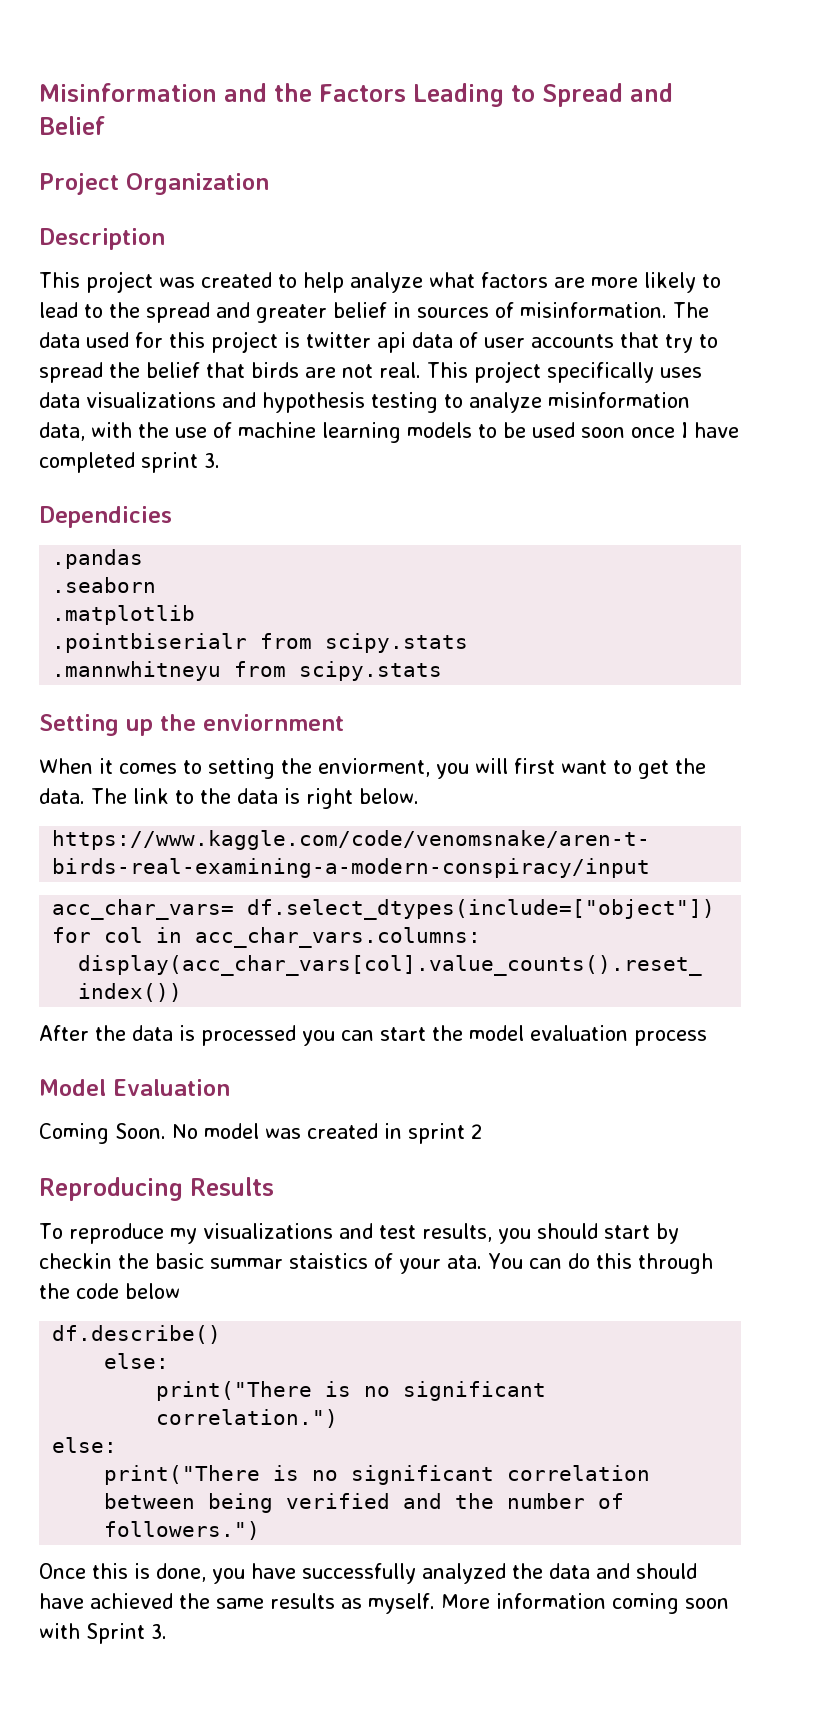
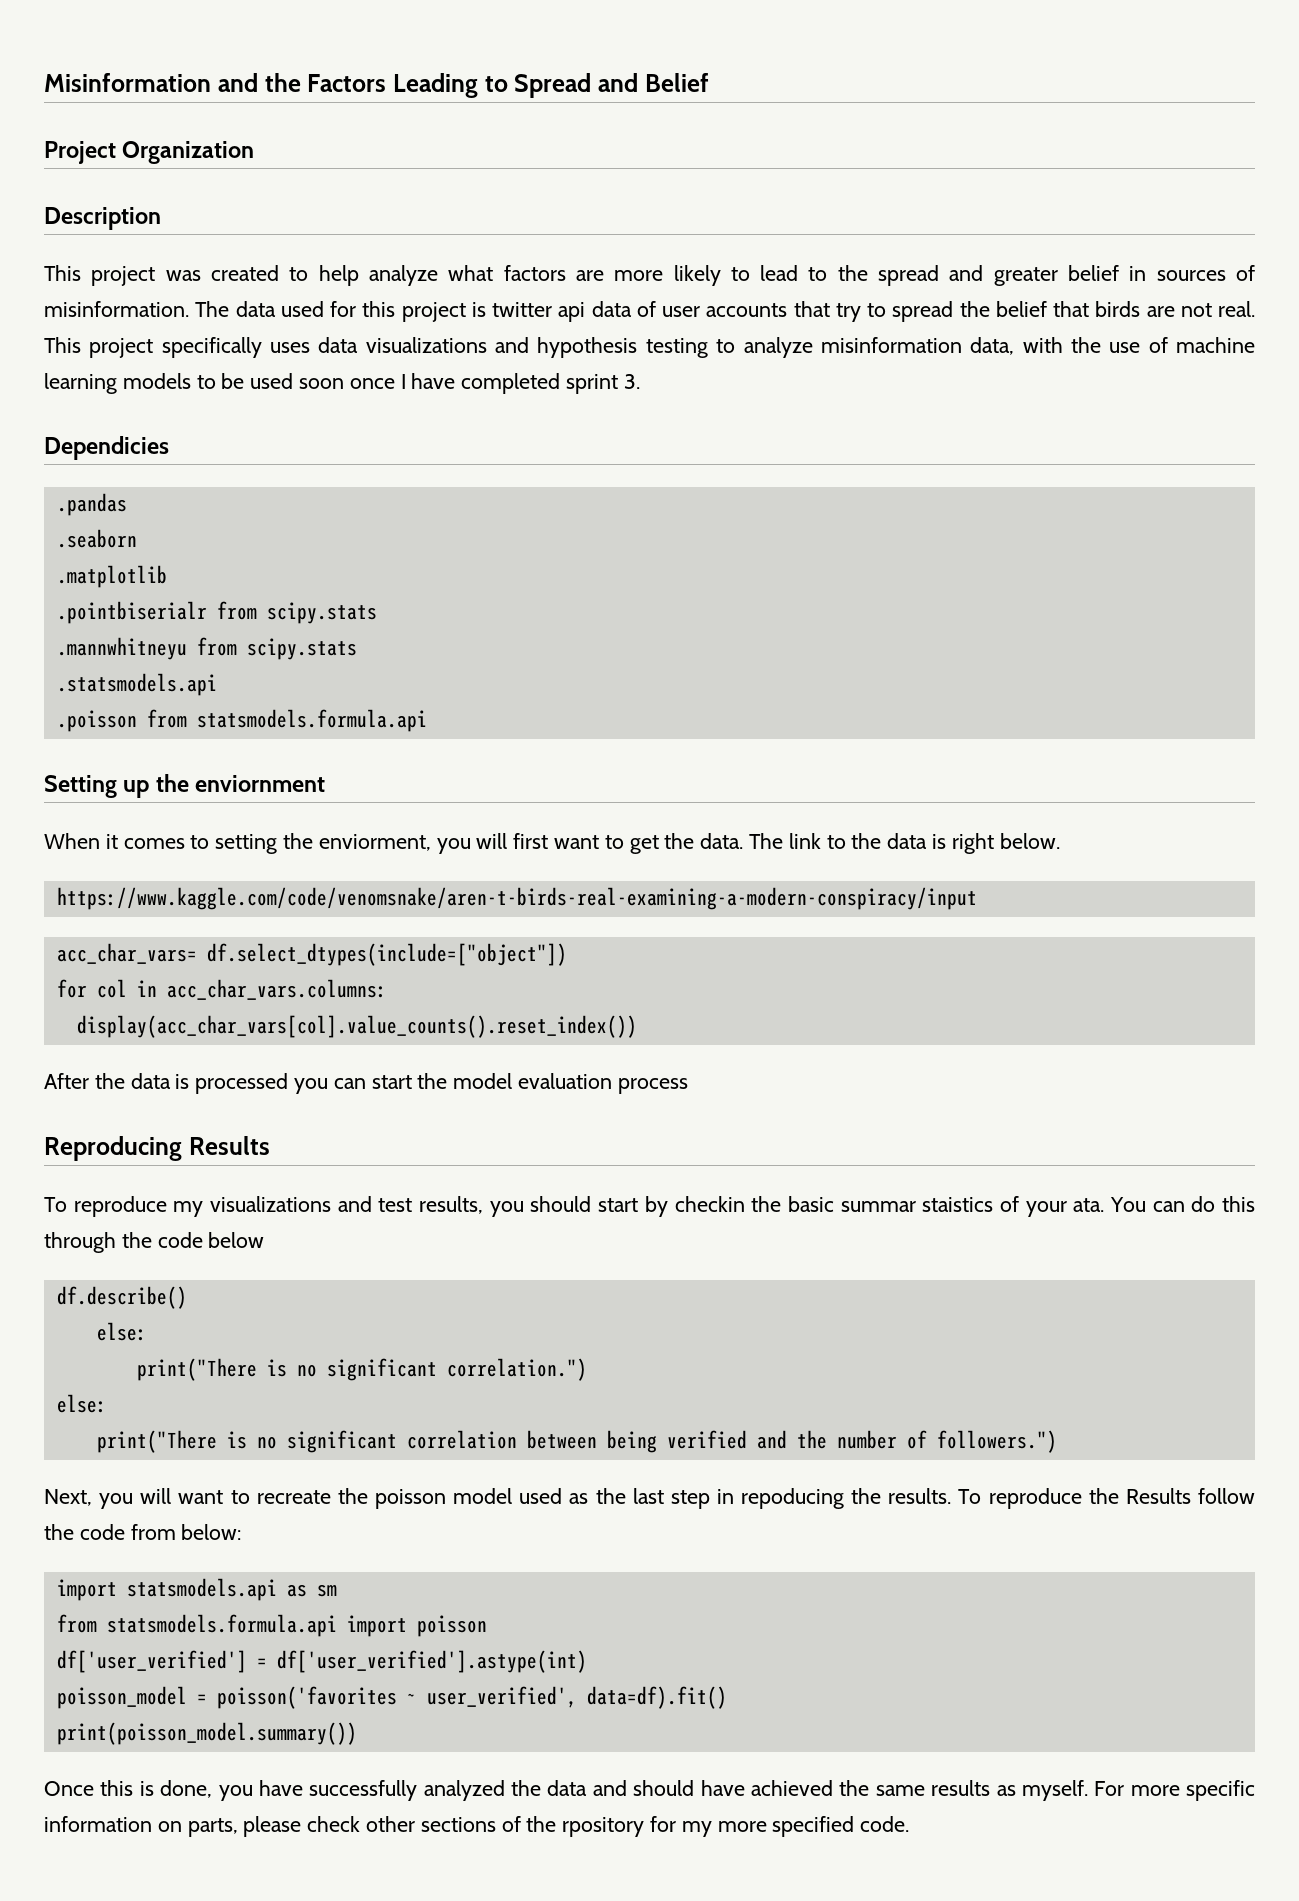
(443, 671) none -> [56,673,217,696] [56,709,427,732] // .statsmodels.api // .poisson from statsmodels.formula.api
[39,1079,230,1096] [39,1123,482,1144] // Model Evaluation // Coming Soon. No model was created in sprint 2 -> (688, 1086) none
(261, 1530) none -> [44,1488,1255,1509] [44,1524,242,1540] [56,1578,337,1601] [56,1614,487,1637] [56,1650,587,1673] [56,1686,727,1709] [56,1722,357,1745] // Next, you will want to recreate the poisson model used as the last step in repoducing the results. To reproduce the Results follow the code from below: // import statsmodels.api as sm // from statsmodels.formula.api import poisson // df['user_verified'] = df['user_verified'].astype(int) // poisson_model = poisson('favorites ~ user_verified', data=df).fit() // print(poisson_model.summary())
[441,1593,729,1614] [39,1623,167,1644] More information coming soon with Sprint 3. -> [1094,1780,1255,1801] [44,1816,910,1837] For more specific information on parts, please check other sections of the rpository for my more specified code.

